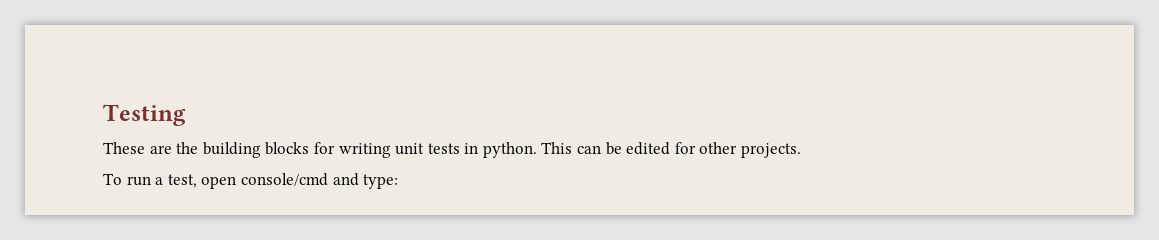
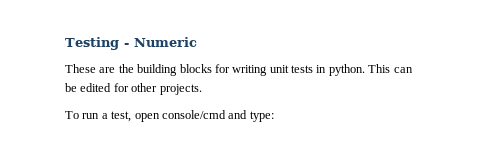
(186, 115) none -> [123,37,197,47] - Numeric

